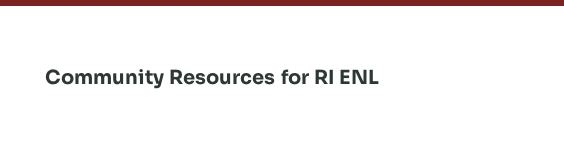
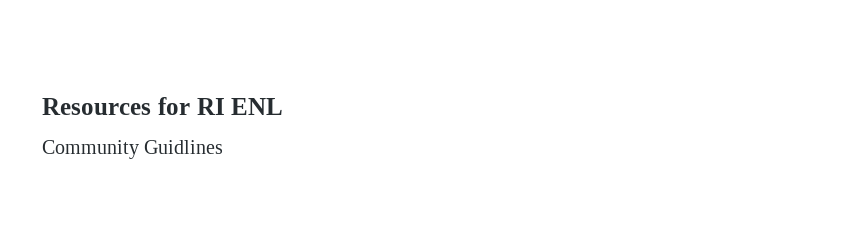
[45,69,164,89] Community -> (42, 106) none
(380, 76) none -> [42,140,224,159] // Community Guidlines

